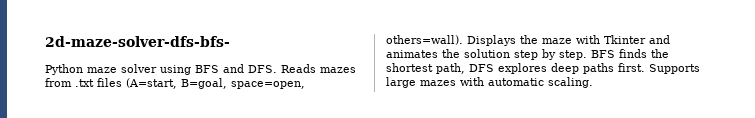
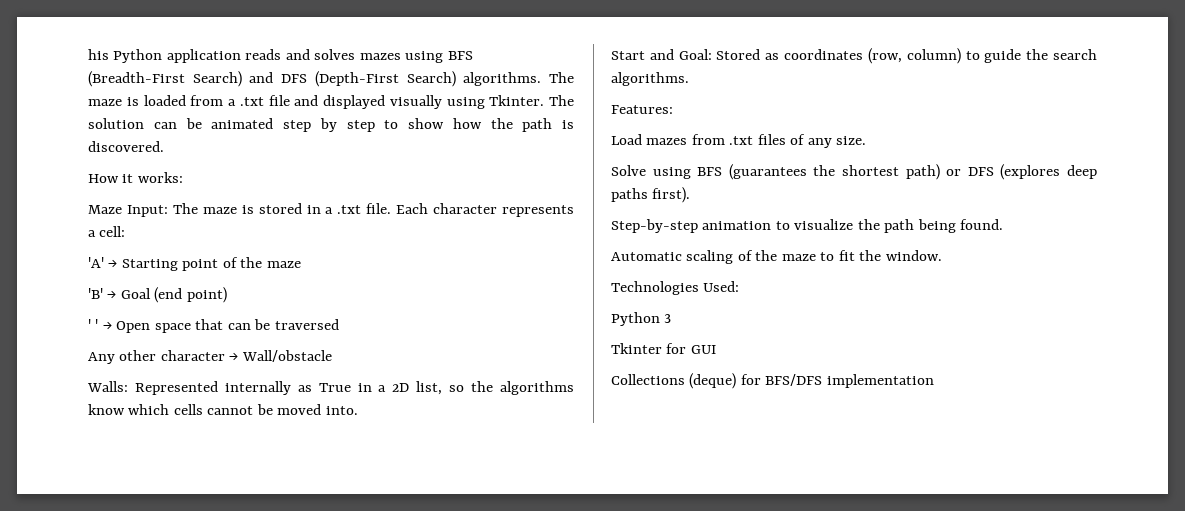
[45,36,230,47] [45,64,356,75] [45,78,305,89] [386,35,670,46] [386,49,669,60] [386,63,700,74] [386,77,593,88] 2d-maze-solver-dfs-bfs- // Python maze solver using BFS and DFS. Reads mazes from .txt files (A=start, B=goal, space=open, others=wall). Displays the maze with Tkinter and animates the solution step by step. BFS finds the shortest path, DFS explores deep paths first. Supports large mazes with automatic scaling. -> [88,49,473,63] [88,71,574,87] [88,95,574,109] [88,118,574,132] [88,141,164,152] [88,172,183,183] [88,203,574,217] [88,226,126,237] [88,257,301,271] [88,287,227,303] [88,319,339,333] [88,350,332,364] [87,381,575,395] [88,404,358,415] [611,48,1097,64] [611,72,689,86] [611,105,673,114] [611,134,867,148] [611,164,1097,180] [611,187,691,203] [611,219,1004,233] [611,250,942,264] [611,281,740,295] [611,312,672,326] [611,343,716,354] [611,373,934,389] his Python application reads and solves mazes using BFS (Breadth-First Search) and DFS (Depth-First Search) algorithms. The maze is loaded from a .txt file and displayed visually using Tkinter. The solution can be animated step by step to show how the path is discovered. // How it works: // Maze Input: The maze is stored in a .txt file. Each character represents a cell: // 'A' → Starting point of the maze // 'B' → Goal (end point) // ' ' → Open space that can be traversed // Any other character → Wall/obstacle // Walls: Represented internally as True in a 2D list, so the algorithms know which cells cannot be moved into. // Start and Goal: Stored as coordinates (row, column) to guide the search algorithms. // Features: // Load mazes from .txt files of any size. // Solve using BFS (guarantees the shortest path) or DFS (explores deep paths first). // Step-by-step animation to visualize the path being found. // Automatic scaling of the maze to fit the window. // Technologies Used: // Python 3 // Tkinter for GUI // Collections (deque) for BFS/DFS implementation

